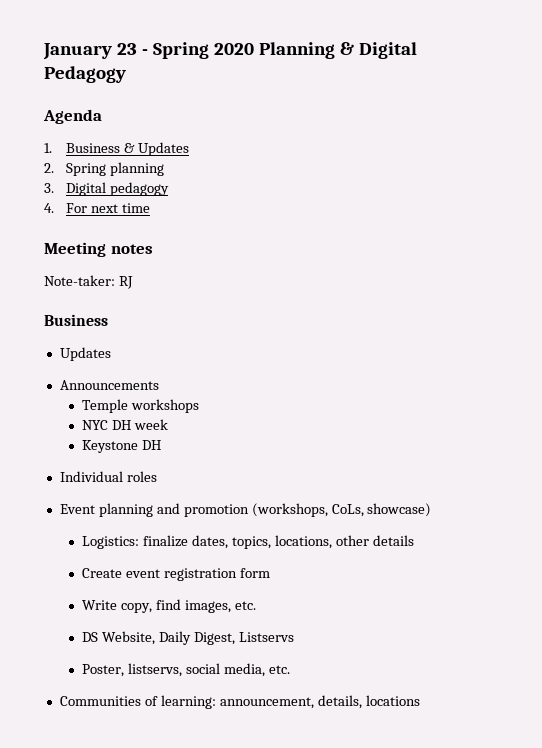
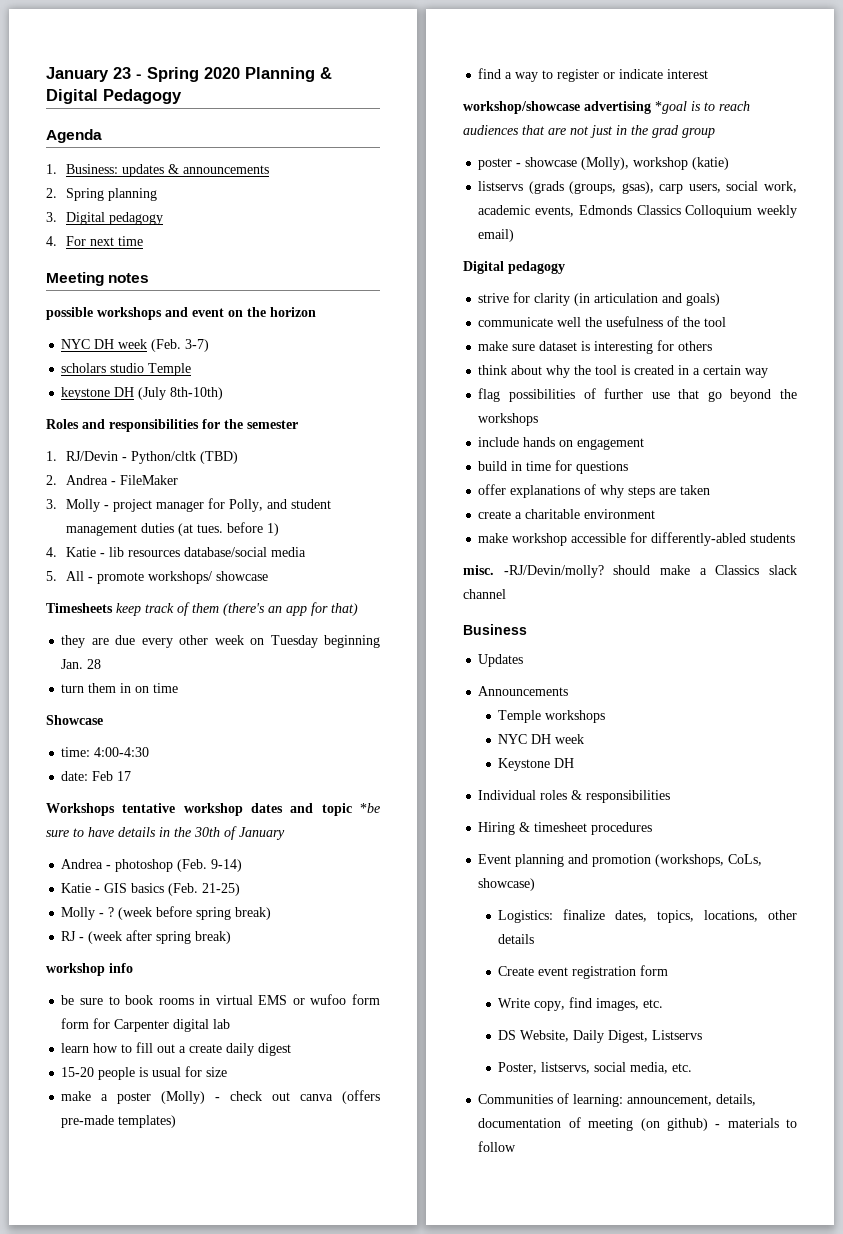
[66,142,190,156] Business & Updates -> [65,164,269,177] Business: updates & announcements
[44,275,133,289] Note-taker: RJ -> [46,307,316,320] [61,339,210,352] [61,363,192,376] [61,387,224,400] [46,419,298,432] [46,451,238,464] [46,475,178,485] [46,498,331,512] [65,522,279,536] [46,547,306,557] [46,571,268,584] [46,602,358,616] [61,635,380,648] [61,659,102,669] [61,683,179,693] [46,715,103,725] [61,747,150,757] [61,771,132,781] [46,803,380,816] [46,826,285,840] [61,859,243,872] [61,883,241,896] [61,906,272,920] [61,930,232,944] [46,963,133,976] [61,994,380,1005] [61,1018,231,1032] [61,1042,292,1056] [61,1066,228,1080] [61,1090,380,1104] [61,1115,177,1128] [478,68,709,82] [463,101,750,114] [463,125,715,138] [478,157,730,170] [478,181,797,194] [478,205,797,218] [478,229,515,242] [463,261,565,274] [478,292,721,306] [478,316,727,327] [478,340,713,354] [478,365,769,378] [478,388,797,402] [478,413,539,426] [478,437,645,450] [478,460,629,474] [478,484,711,498] [478,509,656,519] [478,532,796,546] [463,565,797,578] [463,589,506,599] possible workshops and event on the horizon // NYC DH week (Feb. 3-7) // scholars studio Temple // keystone DH (July 8th-10th) // Roles and responsibilities for the semester // 1. RJ/Devin - Python/cltk (TBD) // 2. Andrea - FileMaker // 3. Molly - project manager for Polly, and student management duties (at tues. before 1) // 4. Katie - lib resources database/social media // 5. All - promote workshops/ showcase // Timesheets keep track of them (there's an app for that) // they are due every other week on Tuesday beginning Jan. 28 // turn them in on time // Showcase // time: 4:00-4:30 // date: Feb 17 // Workshops tentative workshop dates and topic *be sure to have details in the 30th of January // Andrea - photoshop (Feb. 9-14) // Katie - GIS basics (Feb. 21-25) // Molly - ? (week before spring break) // RJ - (week after spring break) // workshop info // be sure to book rooms in virtual EMS or wufoo form form for Carpenter digital lab // learn how to fill out a create daily digest // 15-20 people is usual for size // make a poster (Molly) - check out canva (offers pre-made templates) // find a way to register or indicate interest // workshop/showcase advertising *goal is to reach audiences that are not just in the grad group // poster - showcase (Molly), workshop (katie) // listservs (grads (groups, gsas), carp users, social work, academic events, Edmonds Classics Colloquium weekly email) // Digital pedagogy // strive for clarity (in articulation and goals) // communicate well the usefulness of the tool // make sure dataset is interesting for others // think about why the tool is created in a certain way // flag possibilities of further use that go beyond the workshops // include hands on engagement // build in time for questions // offer explanations of why steps are taken // create a charitable environment // make workshop accessible for differently-abled students // misc. -RJ/Devin/molly? should make a Classics slack channel
(157, 476) none -> [571,790,671,803] [478,822,653,835] & responsibilities // Hiring & timesheet procedures
[365,695,420,706] locations -> [478,1117,797,1131] [478,1141,517,1152] documentation of meeting (on github) - materials to follow

